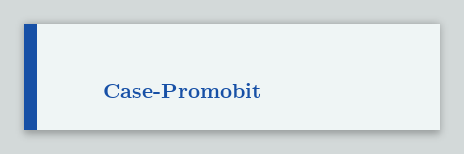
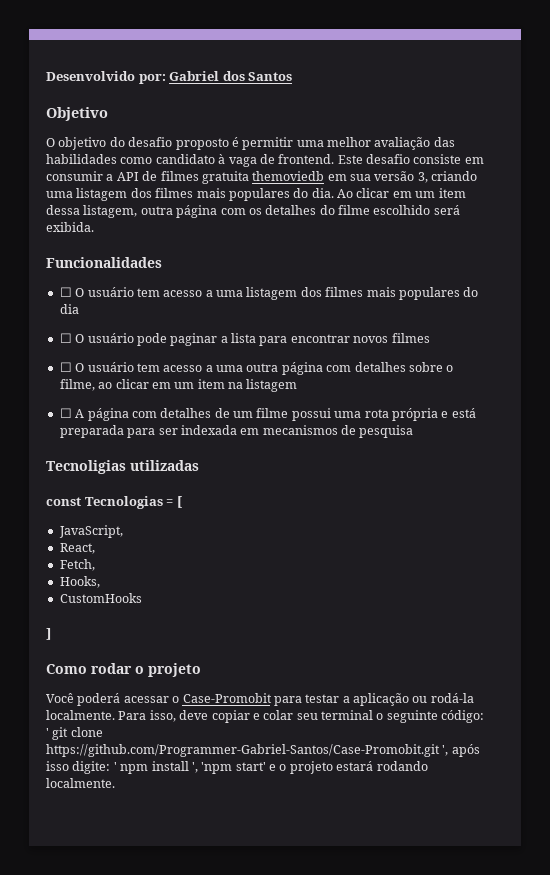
[103,83,261,98] Case-Promobit -> [46,71,293,84] [46,107,108,121] [46,137,455,150] [46,154,484,167] [46,171,478,184] [46,188,466,201] [46,205,460,218] [46,222,94,232] [46,257,162,268] [59,287,479,300] [59,304,79,314] [59,333,430,346] [59,362,454,375] [59,379,298,392] [59,408,476,421] [59,425,414,438] [46,460,199,474] [46,496,182,509] [58,525,123,538] [59,543,95,554] [59,559,95,571] [59,576,100,588] [59,593,142,603] [46,628,51,640] [46,663,201,677] [46,693,474,706] [46,710,485,723] [46,727,103,740] [46,744,480,757] [46,761,428,774] [46,778,115,788] Desenvolvido por: Gabriel dos Santos // Objetivo // O objetivo do desafio proposto é permitir uma melhor avaliação das habilidades como candidato à vaga de frontend. Este desafio consiste em consumir a API de filmes gratuita themoviedb em sua versão 3, criando uma listagem dos filmes mais populares do dia. Ao clicar em um item dessa listagem, outra página com os detalhes do filme escolhido será exibida. // Funcionalidades // ☐ O usuário tem acesso a uma listagem dos filmes mais populares do dia // ☐ O usuário pode paginar a lista para encontrar novos filmes // ☐ O usuário tem acesso a uma outra página com detalhes sobre o filme, ao clicar em um item na listagem // ☐ A página com detalhes de um filme possui uma rota própria e está preparada para ser indexada em mecanismos de pesquisa // Tecnoligias utilizadas // const Tecnologias = [ // JavaScript, // React, // Fetch, // Hooks, // CustomHooks // ] // Como rodar o projeto // Você poderá acessar o Case-Promobit para testar a aplicação ou rodá-la localmente. Para isso, deve copiar e colar seu terminal o seguinte código: ' git clone https://github.com/Programmer-Gabriel-Santos/Case-Promobit.git ', após isso digite: ' npm install ', 'npm start' e o projeto estará rodando localmente.

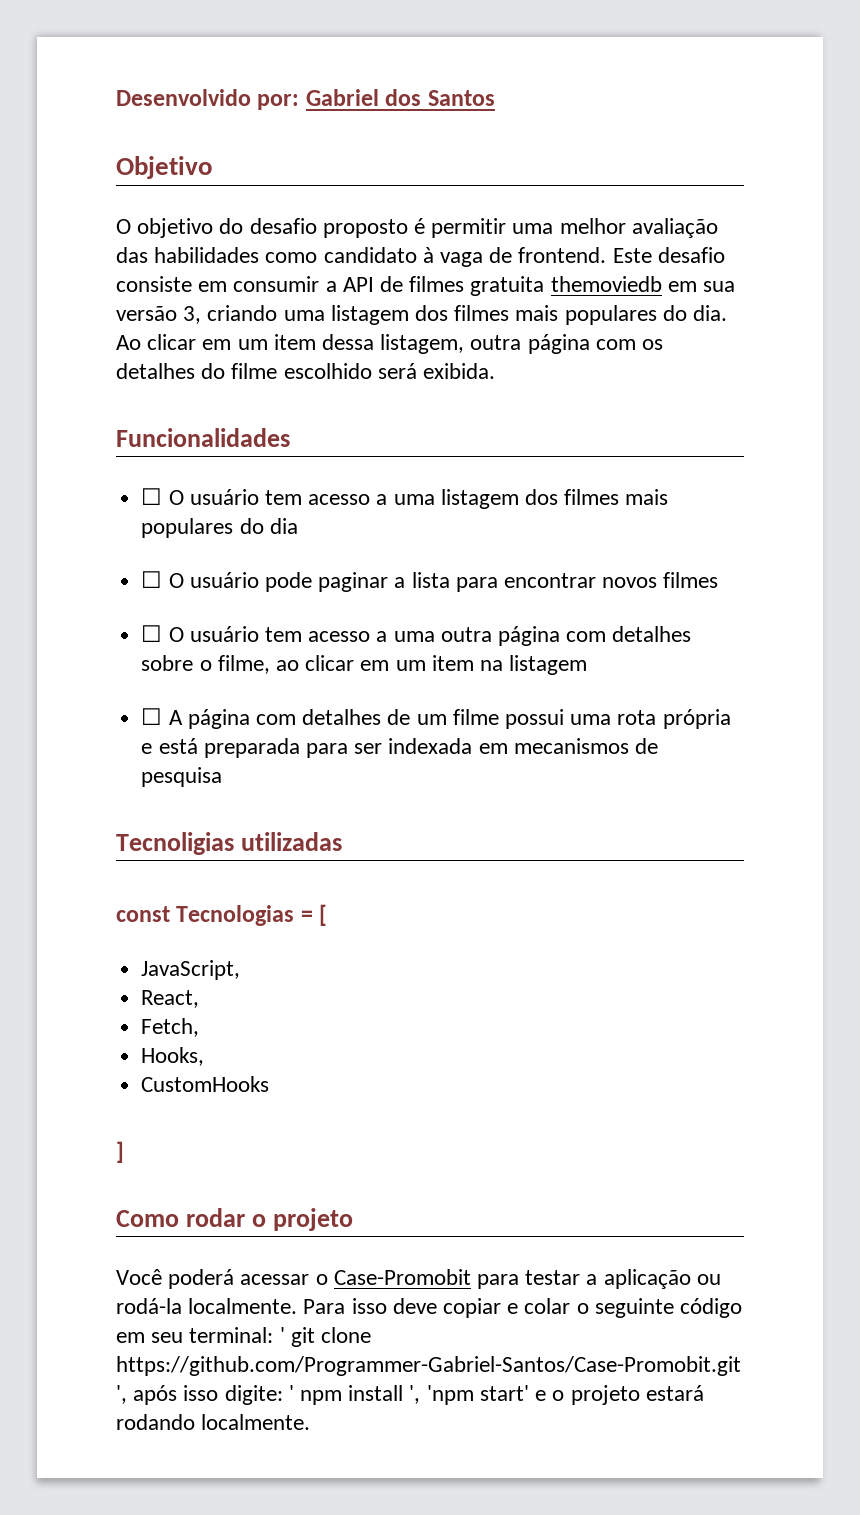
[149,710,176,722] isso, -> [351,1298,387,1314] isso
[296,710,485,723] seu terminal o seguinte código: -> [576,1298,743,1318] [116,1327,274,1343] o seguinte código em seu terminal:

